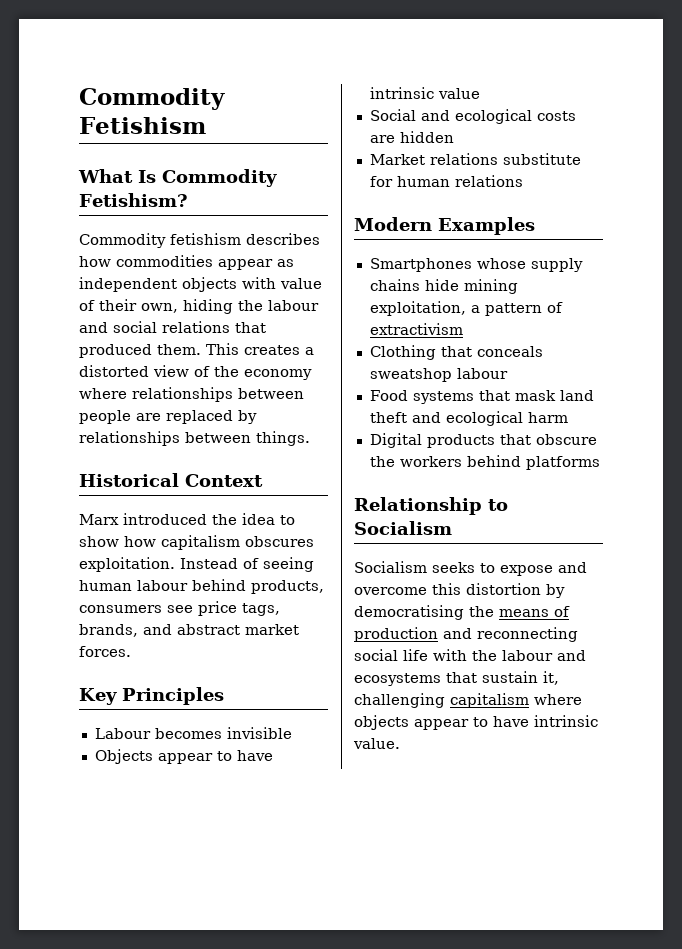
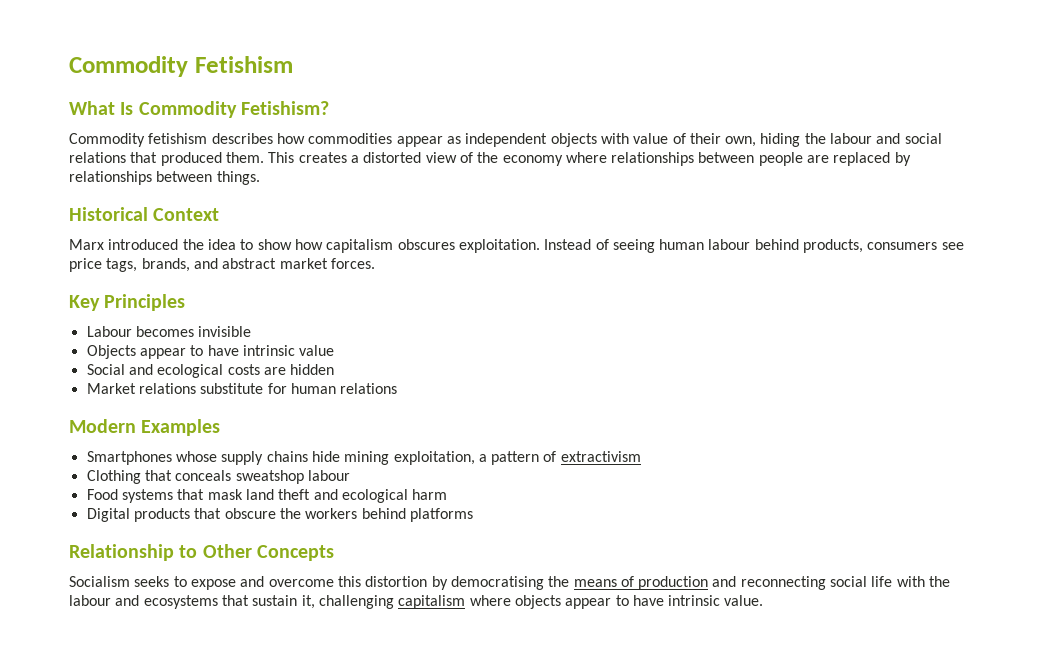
[354,521,452,535] Socialism -> [202,544,335,561] Other Concepts

